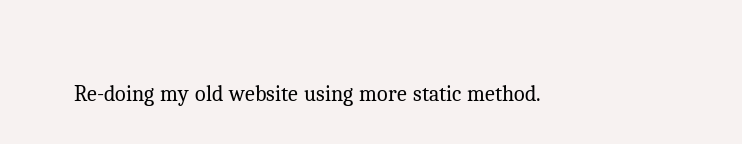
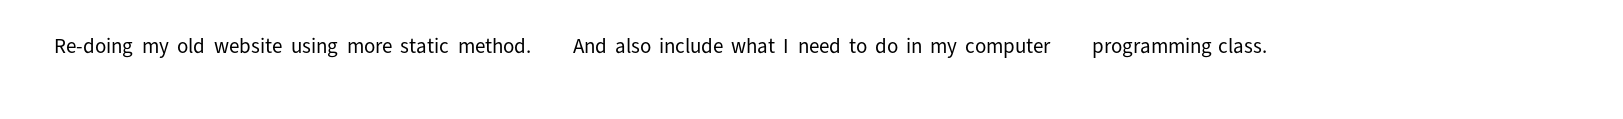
(541, 93) none -> [573,37,1267,58] And also include what I need to do in my computer programming class.

